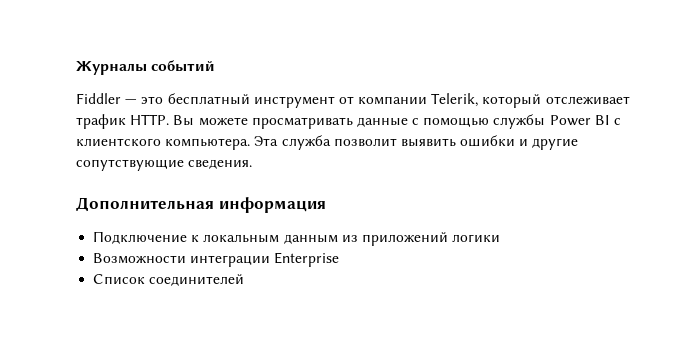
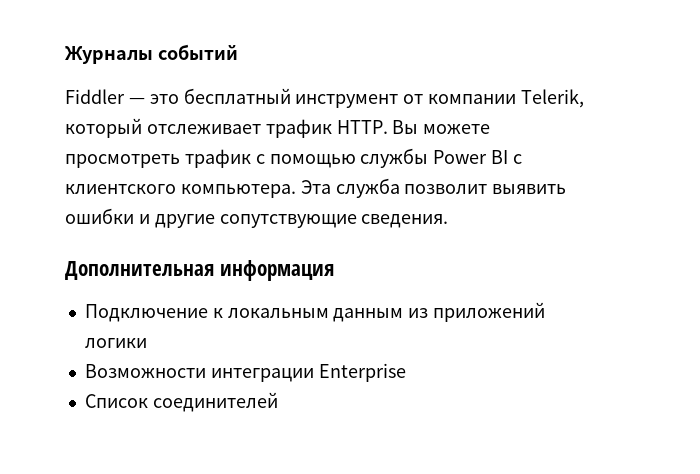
[251,117,408,129] просматривать данные -> [65,149,251,168] просмотреть трафик

